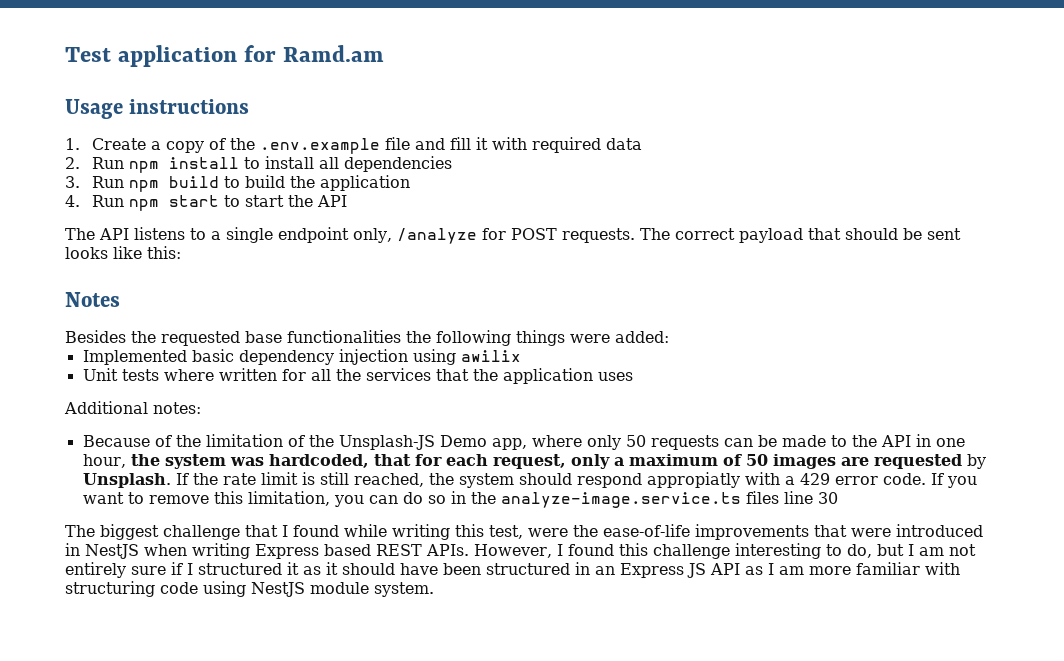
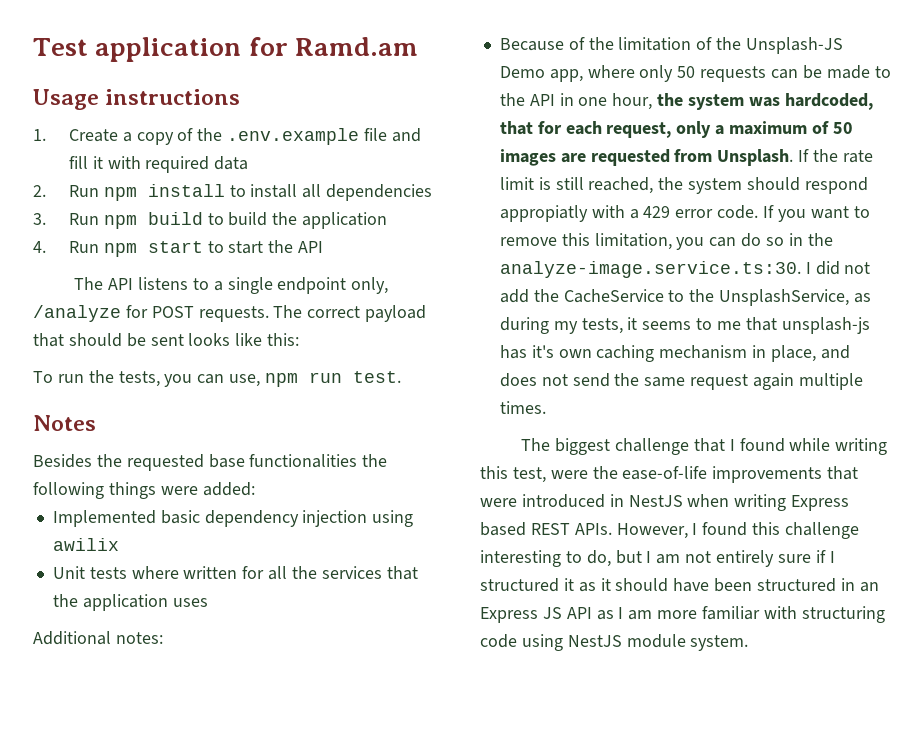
(181, 252) none -> [33,370,402,387] // To run the tests, you can use, npm run test.
[966,454,986,469] by -> [674,149,713,162] from
[500,491,838,508] analyze-image.service.ts files line 30 -> [499,261,871,278] [499,289,871,306] [499,317,870,334] [499,345,850,362] [499,373,863,390] [499,401,546,414] analyze-image.service.ts:30. I did not add the CacheService to the UnsplashService, as during my tests, it seems to me that unsplash-js has it's own caching mechanism in place, and does not send the same request again multiple times.

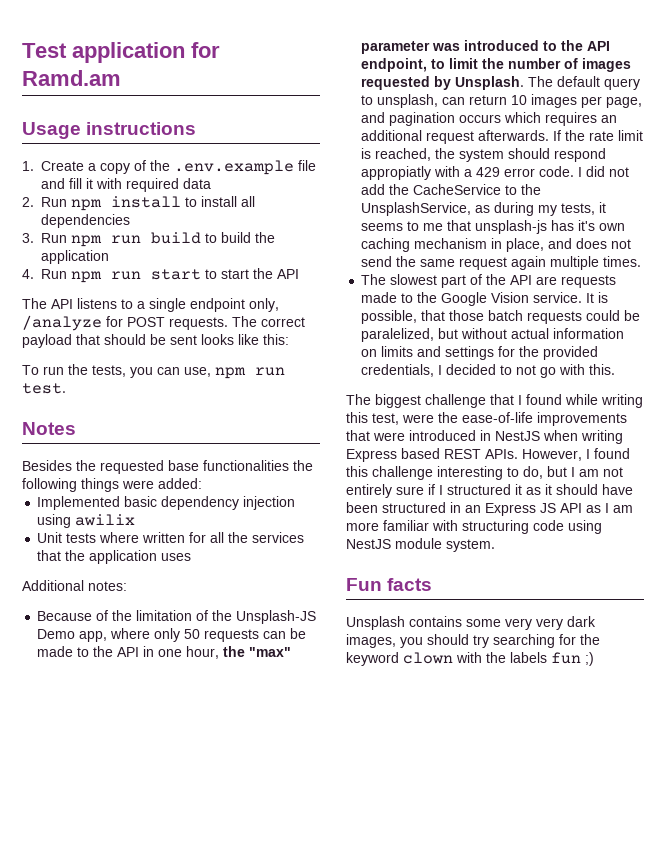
(137, 222) none -> [111,235,141,244] run
(137, 250) none -> [111,271,141,280] run
[687,93,873,110] [499,121,853,138] [499,149,794,166] system was hardcoded, that for each request, only a maximum of 50 images are requested from Unsplash. -> [249,647,292,657] [361,40,611,54] [361,58,632,72] [361,76,641,90] [361,94,643,108] [361,112,618,126] [361,130,550,144] "max" parameter was introduced to the API endpoint, to limit the number of images requested by Unsplash. The default query to unsplash, can return 10 images per page, and pagination occurs which requires an additional request afterwards.
[555,177,584,190] still -> (372, 153) none
[762,205,870,222] [499,233,833,250] [499,261,801,278] If you want to remove this limitation, you can do so in the analyze-image.service.ts:30. -> (575, 171) none
(546, 407) none -> [361,274,617,288] [361,292,609,306] [361,310,641,324] [361,328,625,342] [361,346,599,360] [361,364,616,378] // The slowest part of the API are requests made to the Google Vision service. It is possible, that those batch requests could be paralelized, but without actual information on limits and settings for the provided credentials, I decided to not go with this.
(749, 643) none -> [346,578,433,591] [346,616,596,630] [346,634,600,648] [346,652,594,666] // Fun facts // Unsplash contains some very very dark images, you should try searching for the keyword clown with the labels fun ;)

